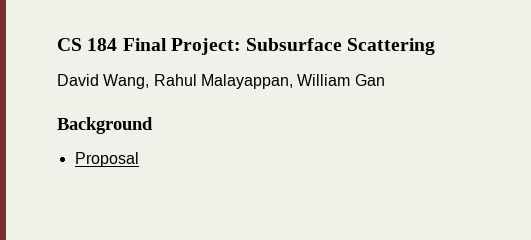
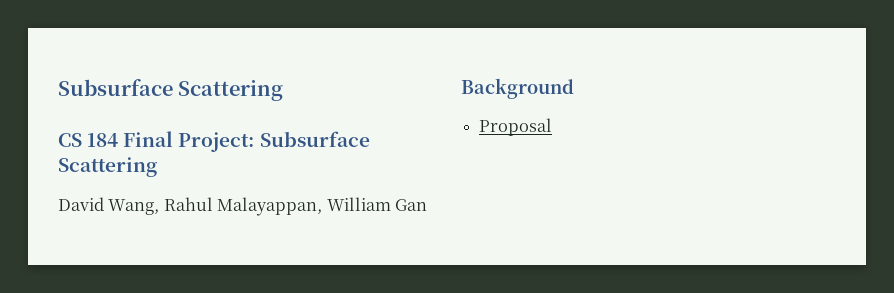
(57, 44) none -> [58,79,284,101] Subsurface Scattering //

